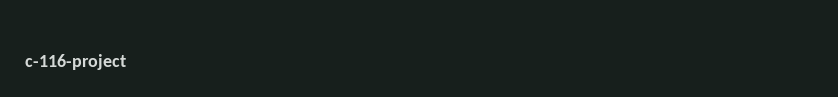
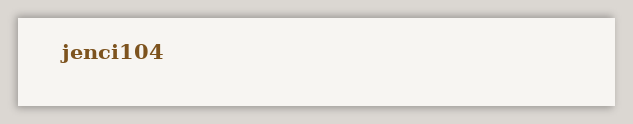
[25,54,126,70] c-116-project -> [60,44,164,63] jenci104

